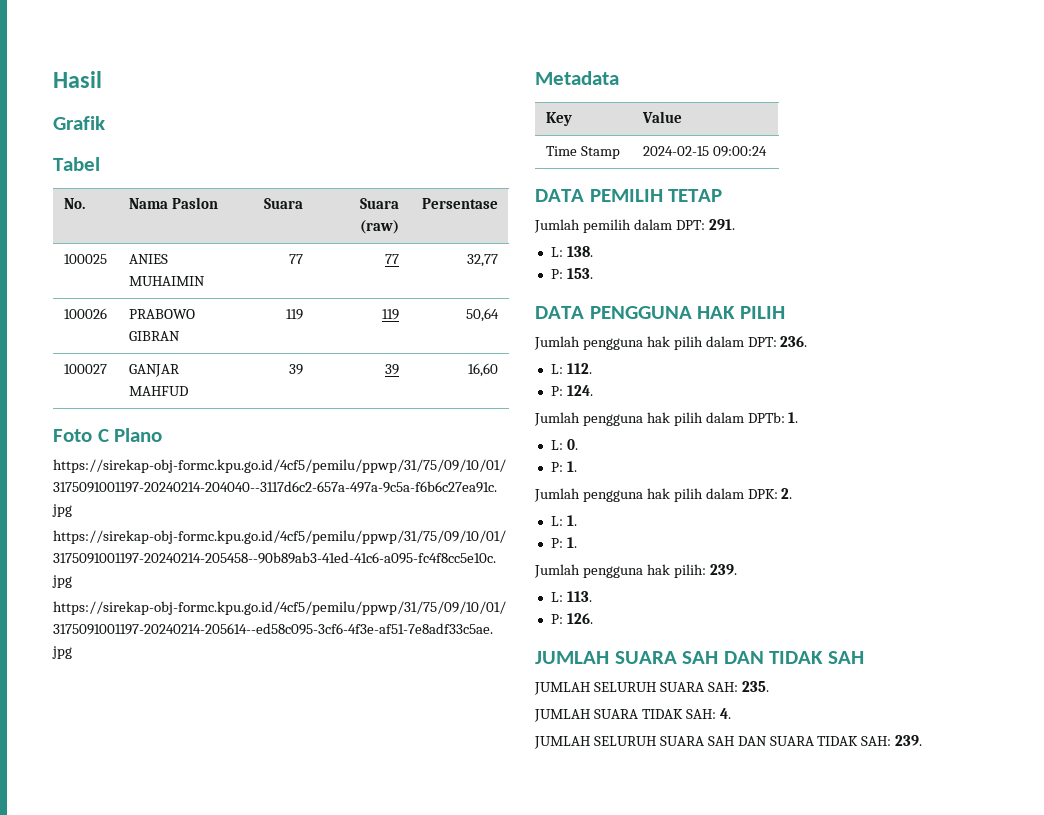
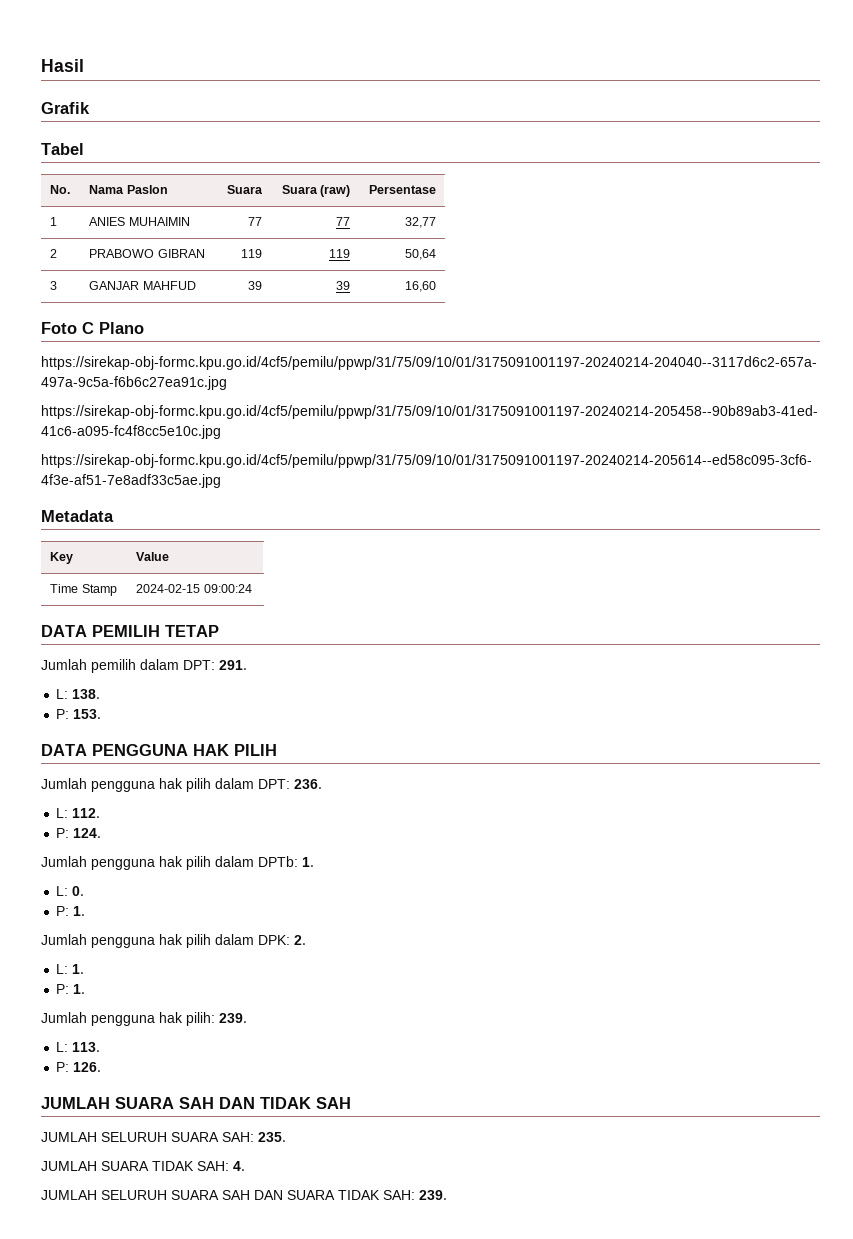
[63,254,107,264] 100025 -> [50,217,58,226] 1
[63,308,107,319] 100026 -> [50,249,58,258] 2
[63,364,107,374] 100027 -> [50,281,58,290] 3

